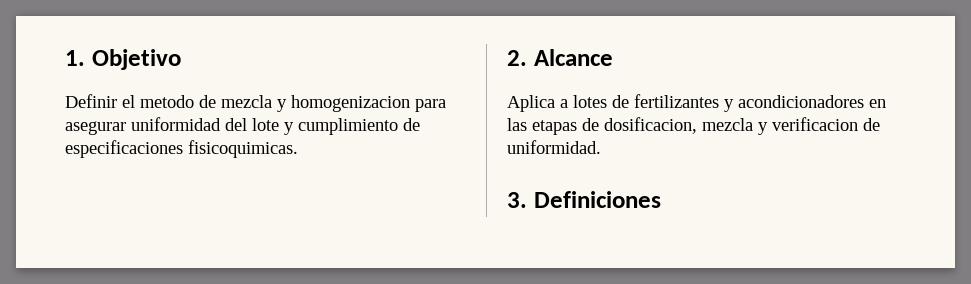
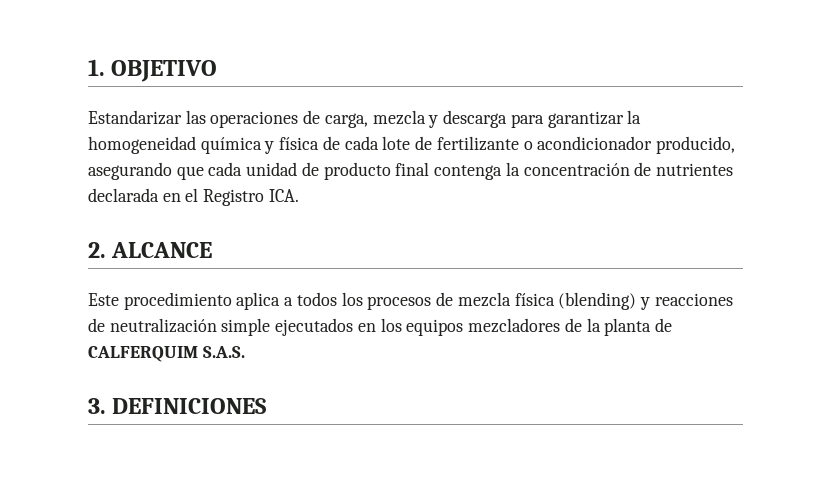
[91,49,181,70] [65,94,446,112] [65,117,420,135] [65,140,298,158] [507,49,613,66] [507,94,886,112] [507,117,880,135] [507,140,601,154] Objetivo // Definir el metodo de mezcla y homogenizacion para asegurar uniformidad del lote y cumplimiento de especificaciones fisicoquimicas. // 2. Alcance // Aplica a lotes de fertilizantes y acondicionadores en las etapas de dosificacion, mezcla y verificacion de uniformidad. -> [111,60,218,82] [88,110,642,128] [88,136,735,154] [88,162,733,180] [88,188,299,206] [88,242,213,258] [88,292,733,310] [88,318,672,336] [88,346,245,362] OBJETIVO // Estandarizar las operaciones de carga, mezcla y descarga para garantizar la homogeneidad química y física de cada lote de fertilizante o acondicionador producido, asegurando que cada unidad de producto final contenga la concentración de nutrientes declarada en el Registro ICA. // 2. ALCANCE // Este procedimiento aplica a todos los procesos de mezcla física (blending) y reacciones de neutralización simple ejecutados en los equipos mezcladores de la planta de CALFERQUIM S.A.S.
[533,191,661,208] Definiciones -> [112,398,267,414] DEFINICIONES

